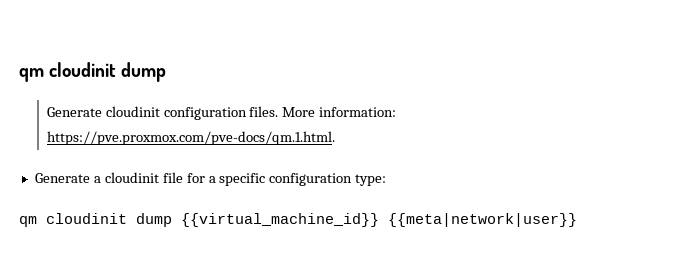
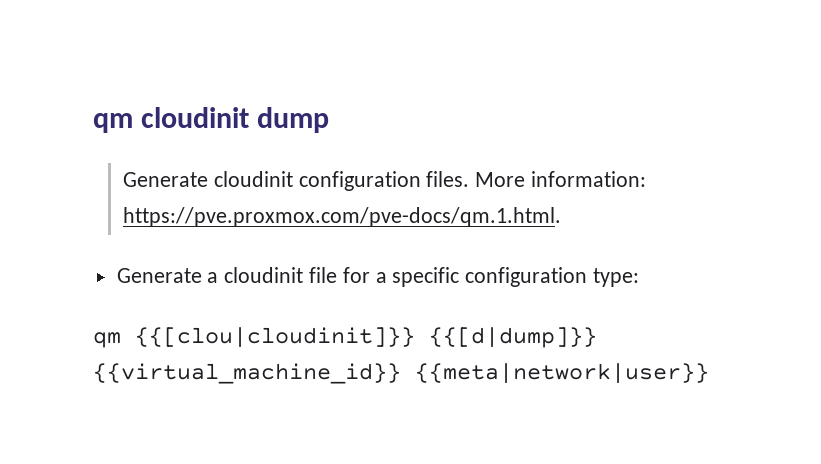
[46,213,172,227] cloudinit dump -> [135,327,597,348] {{[clou|cloudinit]}} {{[d|dump]}}

